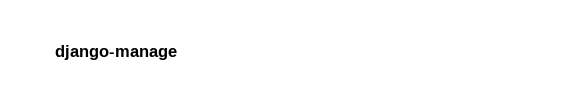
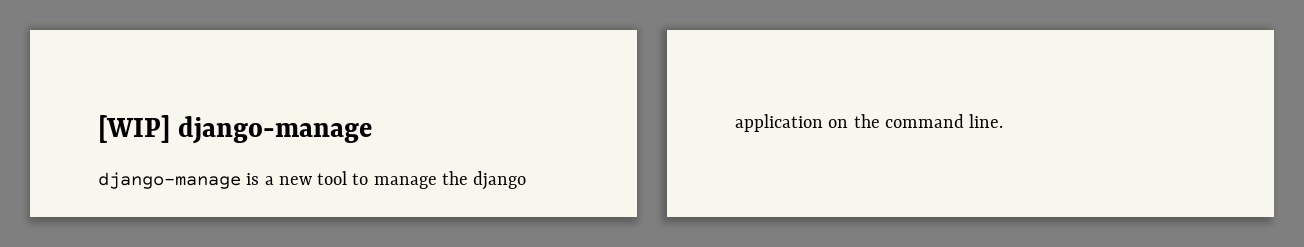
[55,45,177,60] django-manage -> [98,115,373,144] [98,171,527,190] [735,114,1004,132] [WIP] django-manage // django-manage is a new tool to manage the django application on the command line.

